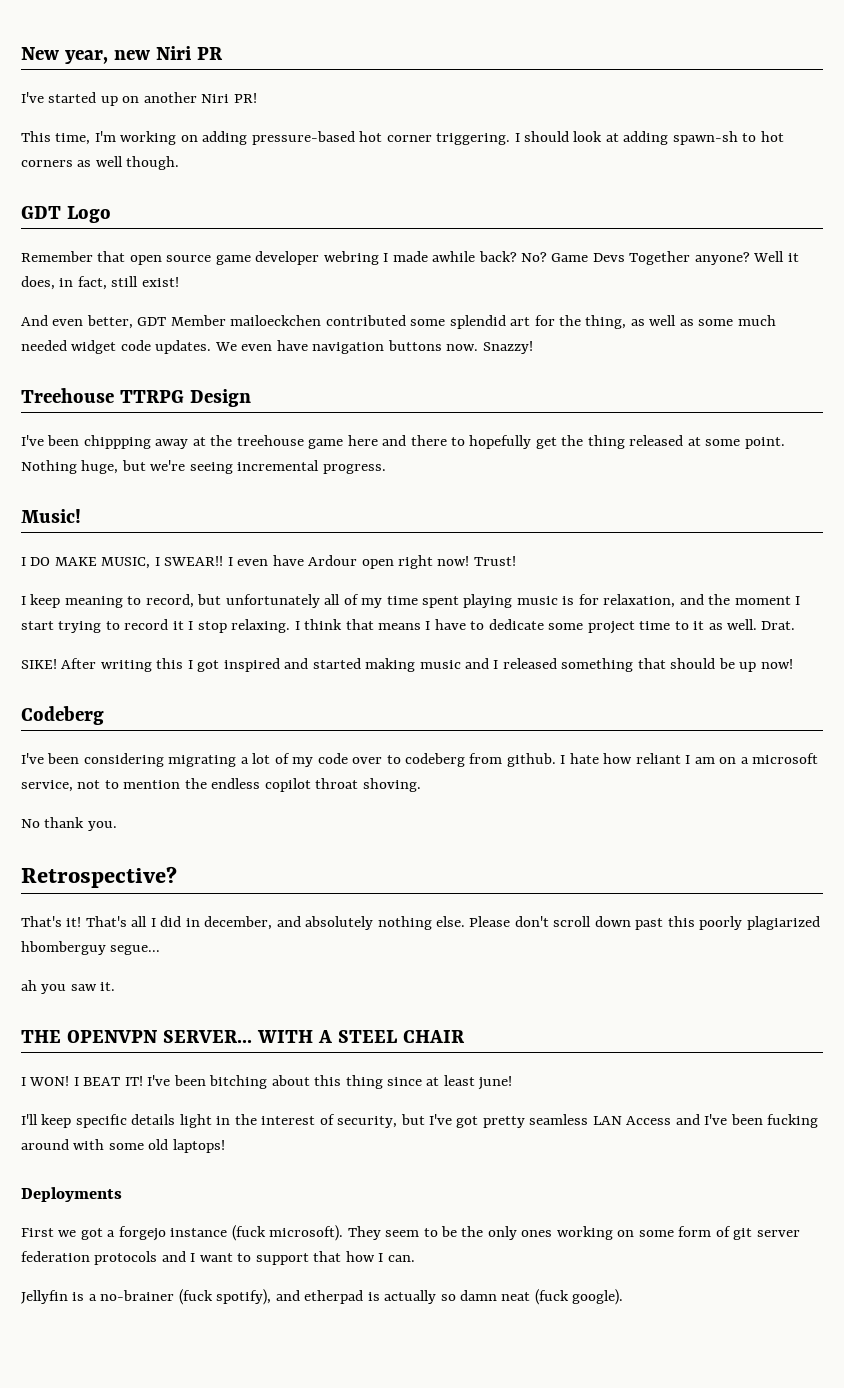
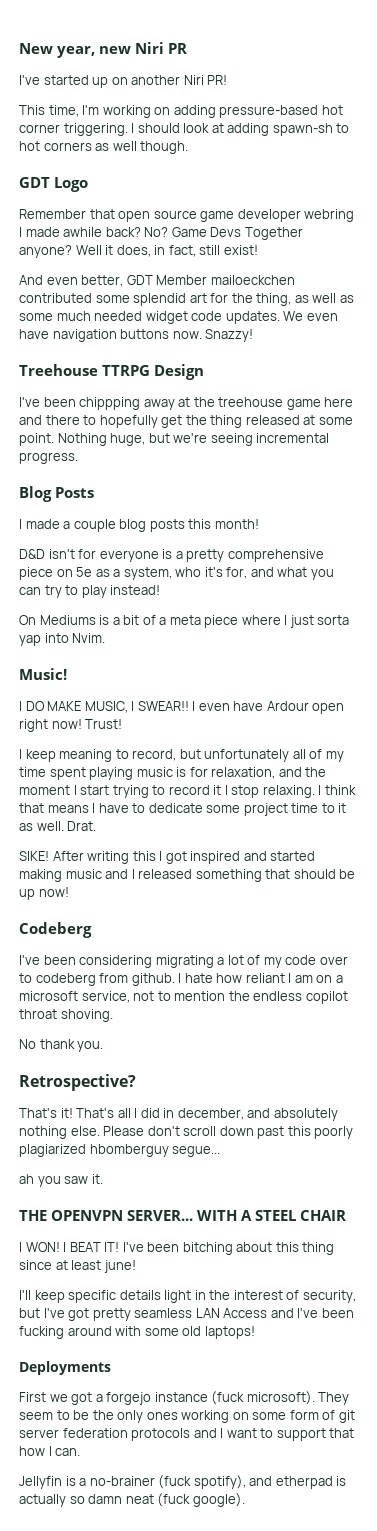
(386, 469) none -> [19,486,94,502] [19,519,259,532] [19,549,324,562] [19,567,334,580] [19,585,161,598] [19,615,350,628] [19,633,106,646] // Blog Posts // I made a couple blog posts this month! // D&D isn't for everyone is a pretty comprehensive piece on 5e as a system, who it's for, and what you can try to play instead! // On Mediums is a bit of a meta piece where I just sorta yap into Nvim.

